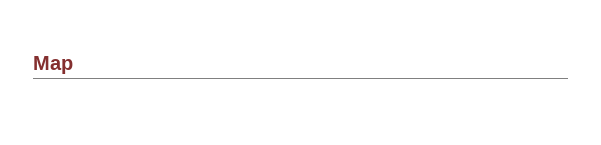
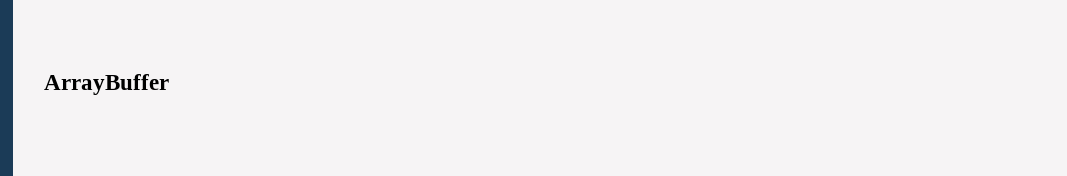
[33,56,73,74] Map -> [44,74,169,95] ArrayBuffer

